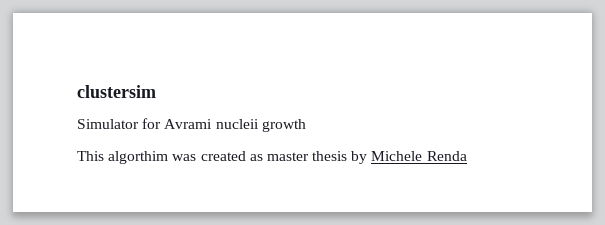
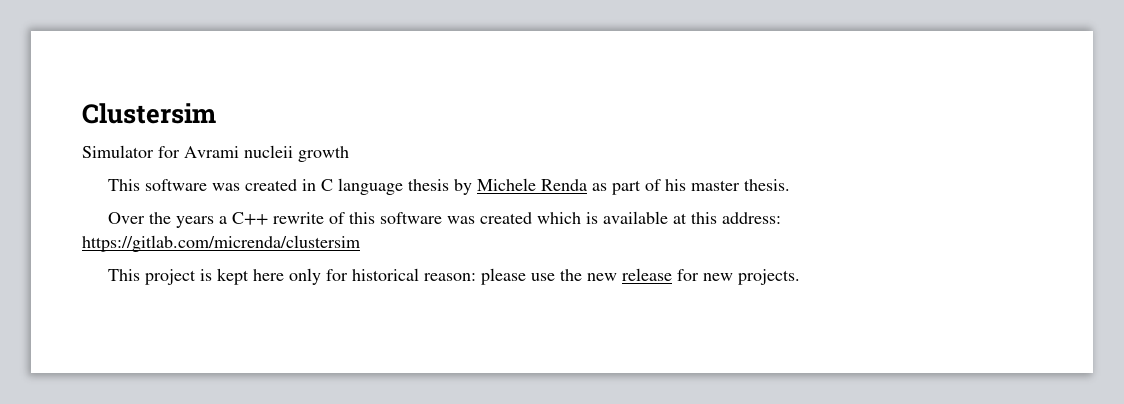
[77,85,156,98] clustersim -> [82,103,216,124] Clustersim
[108,151,309,164] algorthim was created as master -> [144,178,403,195] software was created in C language
(467, 156) none -> [591,179,790,195] [107,211,781,228] [82,235,360,252] [107,268,800,285] as part of his master thesis. // Over the years a C++ rewrite of this software was created which is available at this address: https://gitlab.com/micrenda/clustersim // This project is kept here only for historical reason: please use the new release for new projects.

